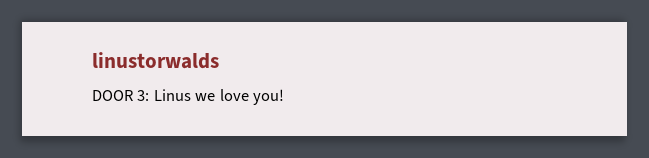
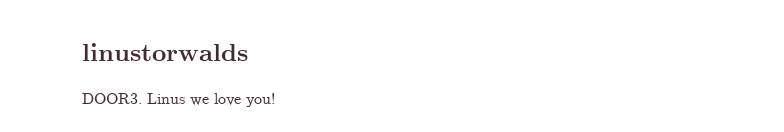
[92,90,150,101] DOOR 3: -> [82,93,142,104] DOOR3.

